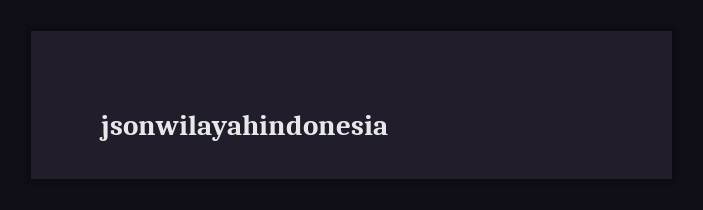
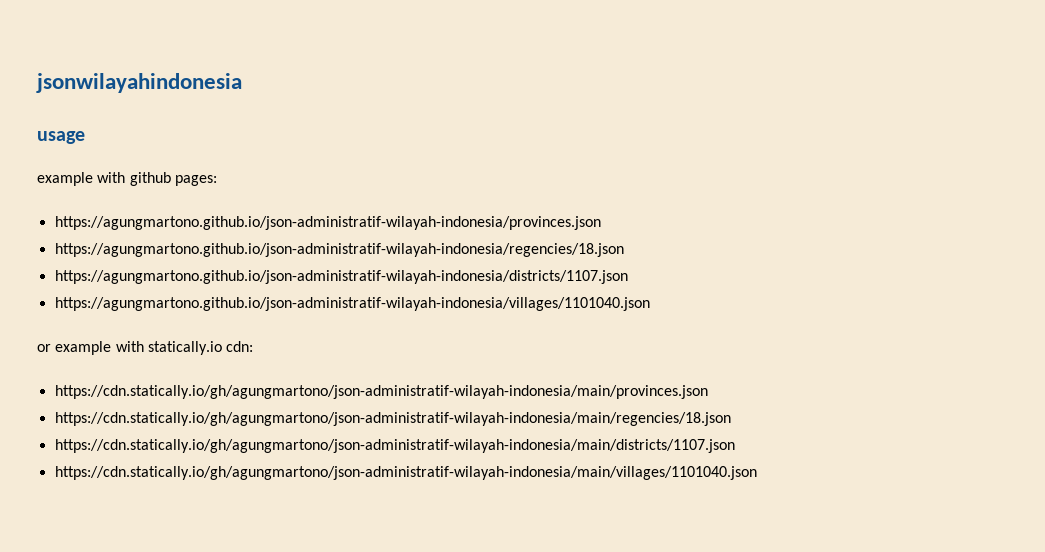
(388, 127) none -> [37,131,85,144] [37,172,217,186] [54,216,601,230] [54,243,624,257] [54,270,628,284] [54,297,650,311] [37,341,254,355] [54,385,708,399] [54,412,731,426] [54,439,735,453] [54,466,757,480] // usage // example with github pages: // https://agungmartono.github.io/json-administratif-wilayah-indonesia/provinces.json // https://agungmartono.github.io/json-administratif-wilayah-indonesia/regencies/18.json // https://agungmartono.github.io/json-administratif-wilayah-indonesia/districts/1107.json // https://agungmartono.github.io/json-administratif-wilayah-indonesia/villages/1101040.json // or example with statically.io cdn: // https://cdn.statically.io/gh/agungmartono/json-administratif-wilayah-indonesia/main/provinces.json // https://cdn.statically.io/gh/agungmartono/json-administratif-wilayah-indonesia/main/regencies/18.json // https://cdn.statically.io/gh/agungmartono/json-administratif-wilayah-indonesia/main/districts/1107.json // https://cdn.statically.io/gh/agungmartono/json-administratif-wilayah-indonesia/main/villages/1101040.json

